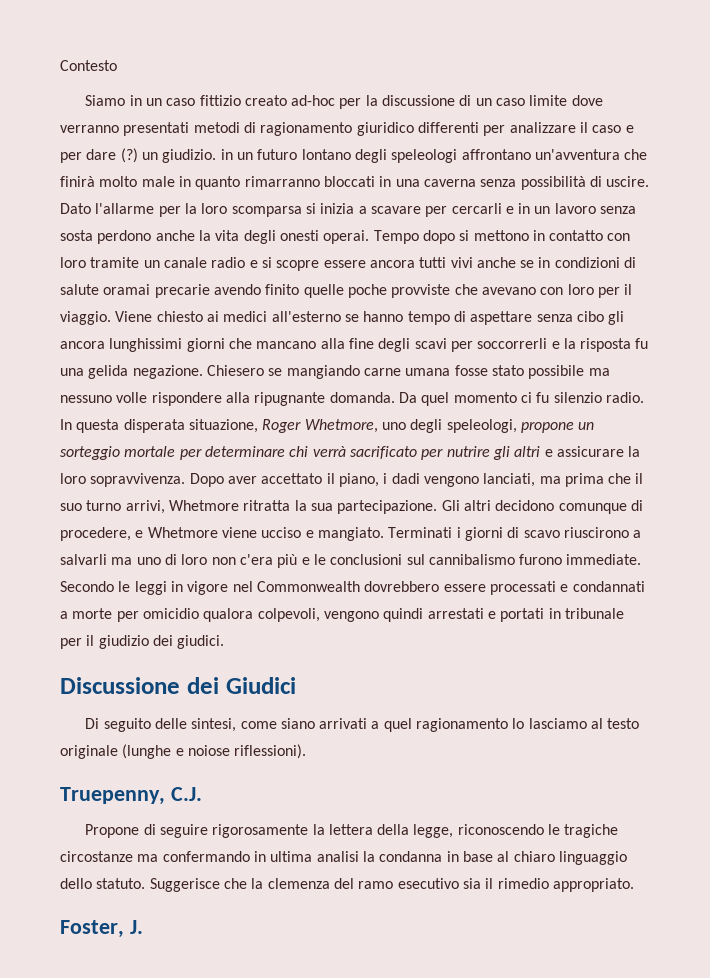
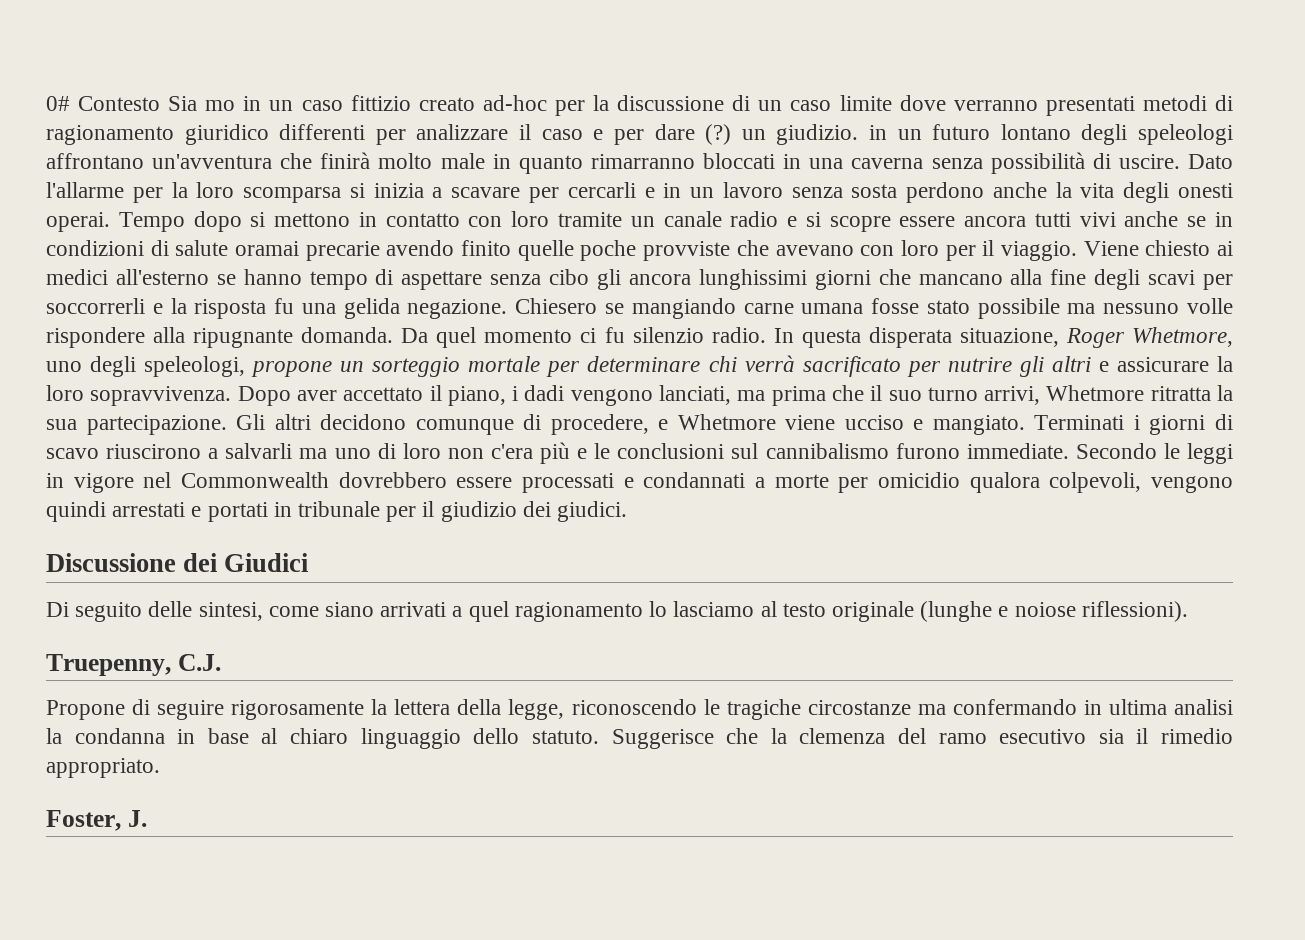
(60, 65) none -> [46,96,70,111] 0#
[85,95,126,106] // Siamo -> [168,96,236,111] Sia mo

